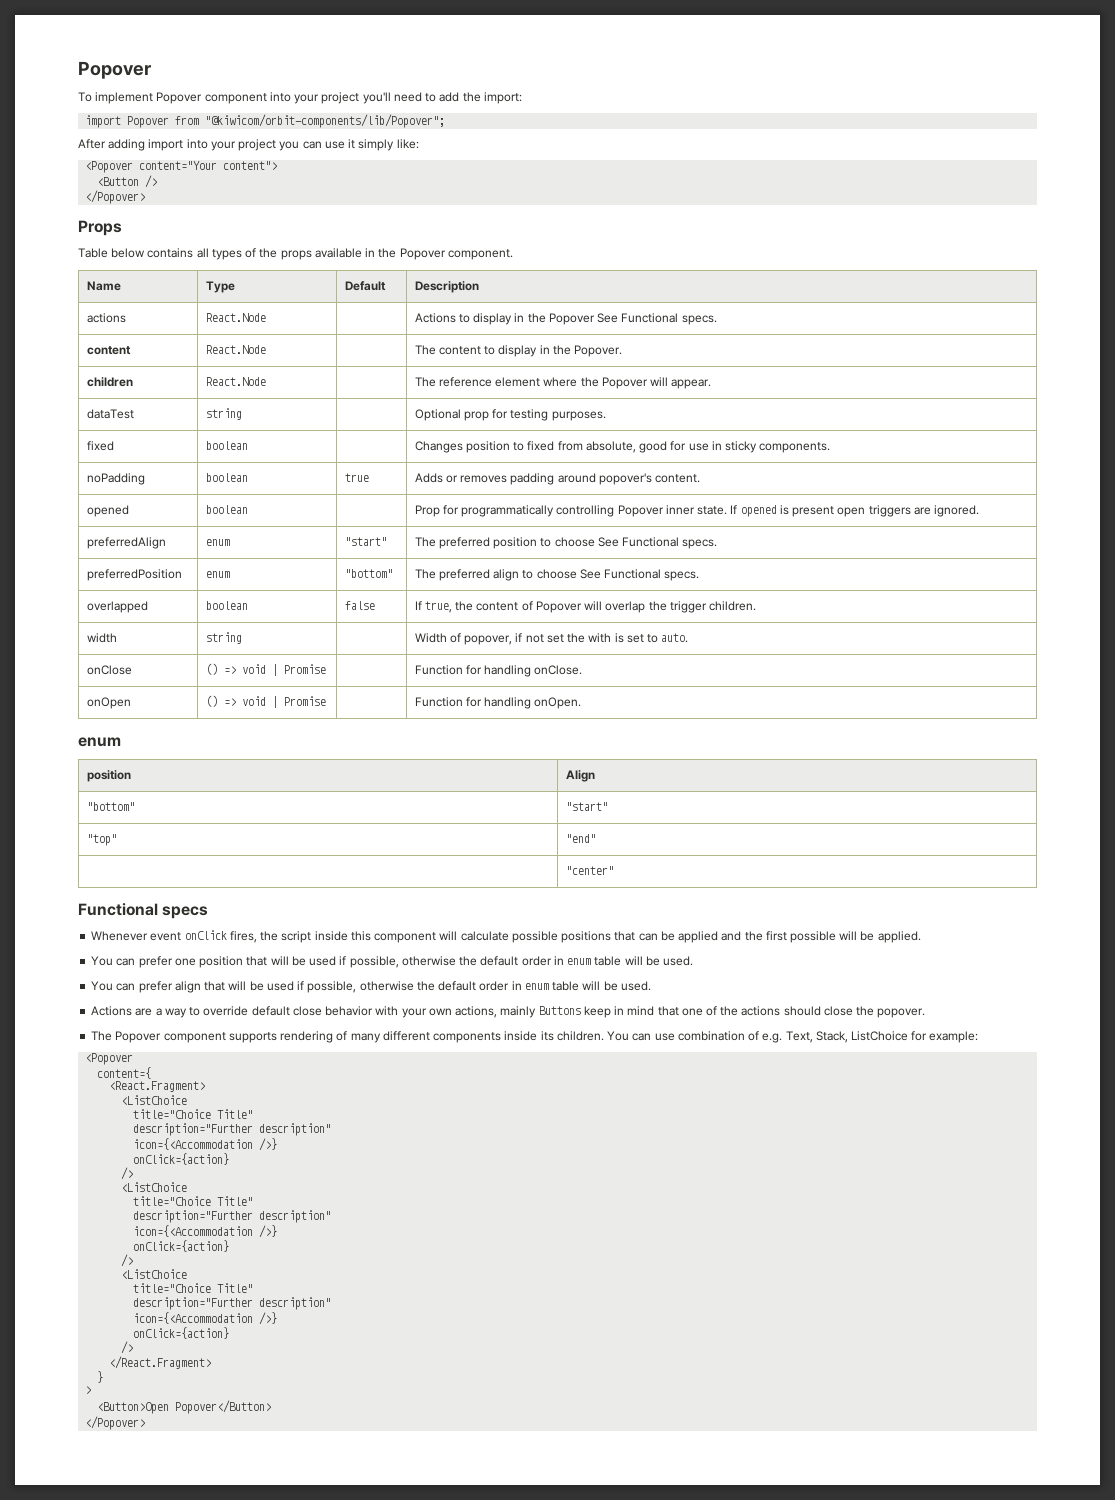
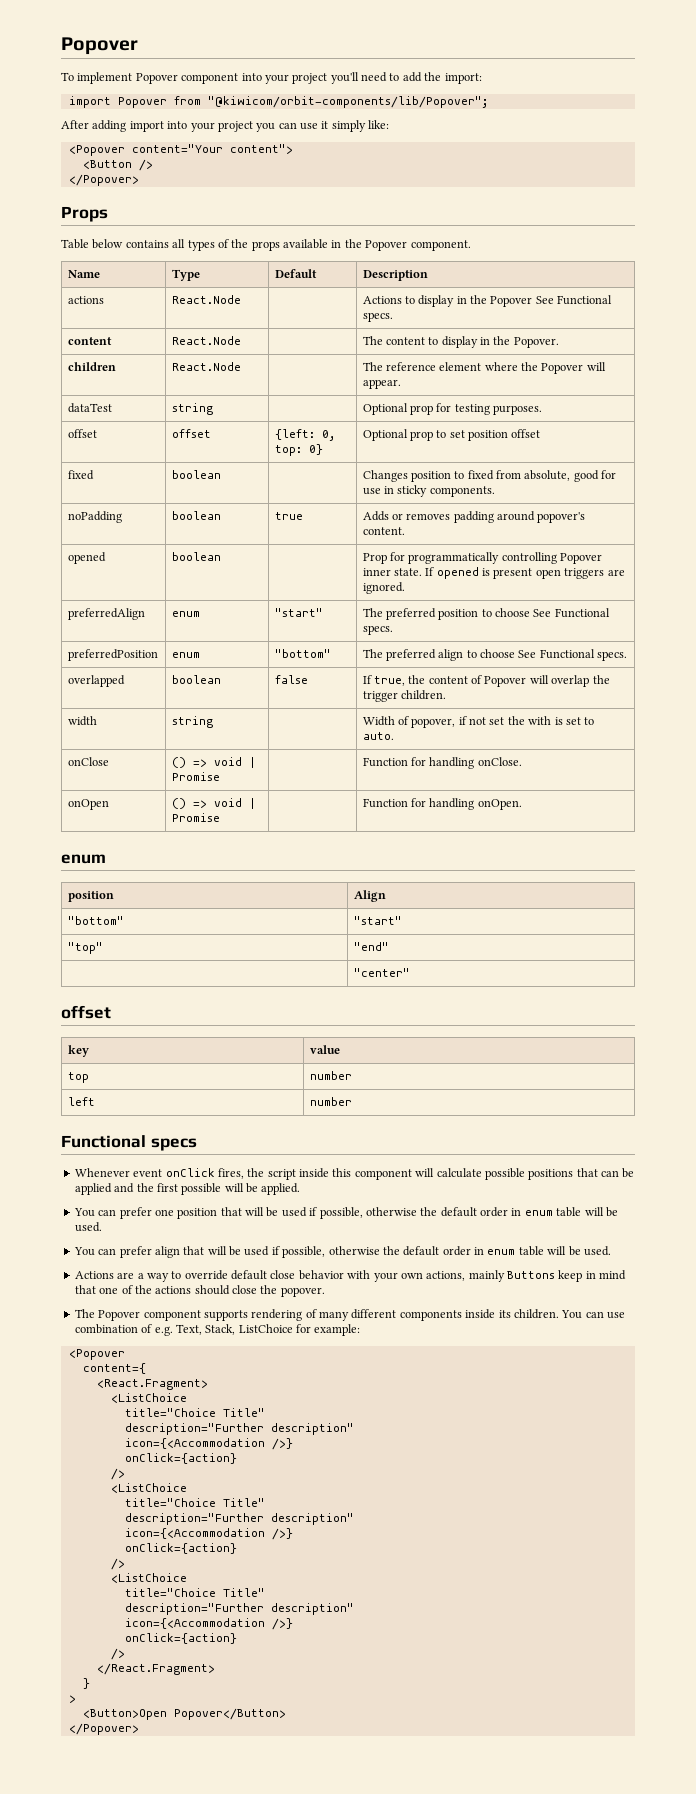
(606, 416) none -> [67,429,97,438] [171,429,211,438] [274,429,335,441] [274,444,323,456] [362,429,541,441] // offset | offset | {left: 0, top: 0} | Optional prop to set position offset
(614, 870) none -> [61,1005,111,1019] [67,1045,89,1057] [309,1045,340,1054] [67,1072,89,1083] [309,1071,352,1080] [67,1097,95,1106] [309,1097,352,1106] // offset // key | value // top | number // left | number

